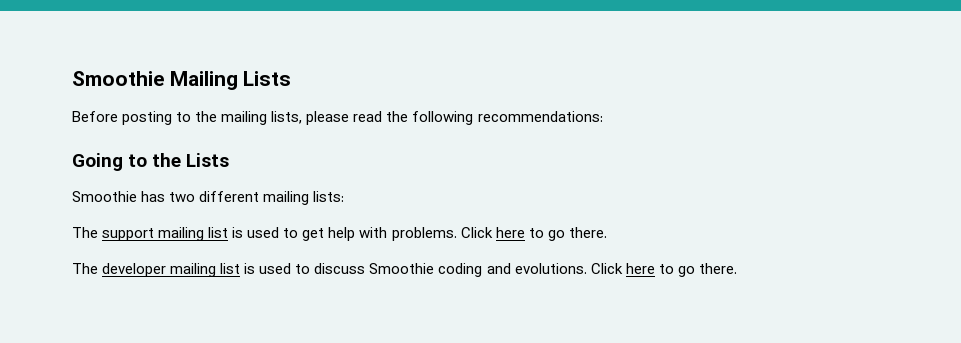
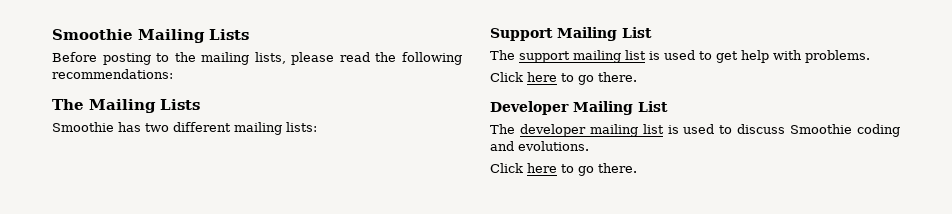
[72,153,182,171] Going to the -> [52,99,156,113] The Mailing
(345, 196) none -> [490,27,652,41] // Support Mailing List
[460,227,607,241] Click here to go there. -> [490,72,637,85] [490,101,668,115] // Click here to go there. // Developer Mailing List
(587, 268) none -> (589, 146) //

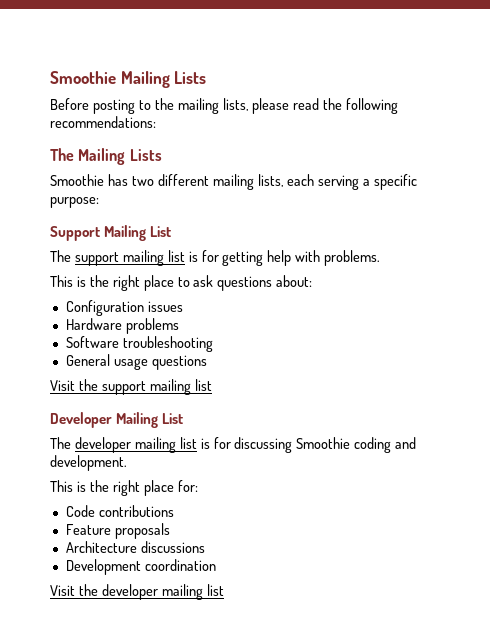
[286,122,317,132] lists: -> [257,174,418,190] [50,197,99,208] lists, each serving a specific purpose:
[664,50,738,63] used to get -> [201,250,264,266] for getting
[490,72,637,85] Click here to go there. -> [50,275,313,291] [65,300,183,316] [65,318,179,334] [65,336,213,352] [65,354,207,370] [50,379,212,395] This is the right place to ask questions about: // Configuration issues // Hardware problems // Software troubleshooting // General usage questions // Visit the support mailing list
[683,124,900,137] [490,141,589,151] [490,163,637,176] used to discuss Smoothie coding and evolutions. // Click here to go there. -> [213,437,417,453] [50,455,127,471] [50,480,198,496] [65,505,174,517] [65,523,170,539] [65,541,205,553] [65,559,216,575] [50,584,224,600] for discussing Smoothie coding and development. // This is the right place for: // Code contributions // Feature proposals // Architecture discussions // Development coordination // Visit the developer mailing list

